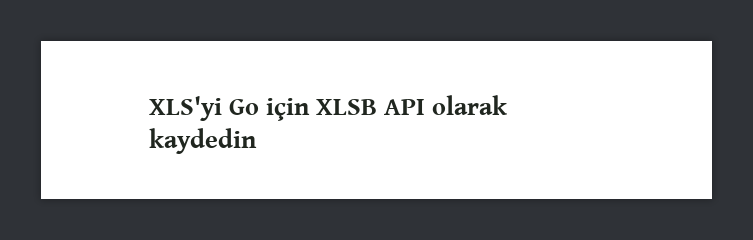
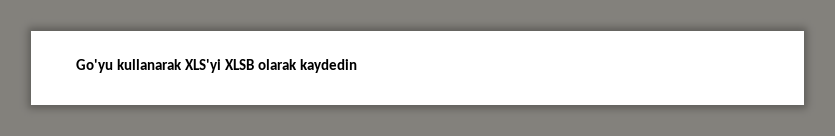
[149,96,425,121] XLS'yi Go için XLSB API -> [76,59,255,73] Go'yu kullanarak XLS'yi XLSB

